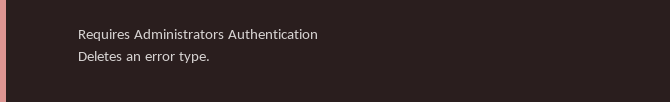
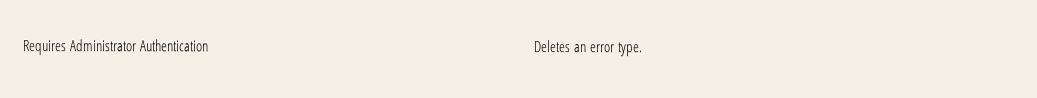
[133,29,224,39] Administrators -> [69,39,138,52] Administrator

